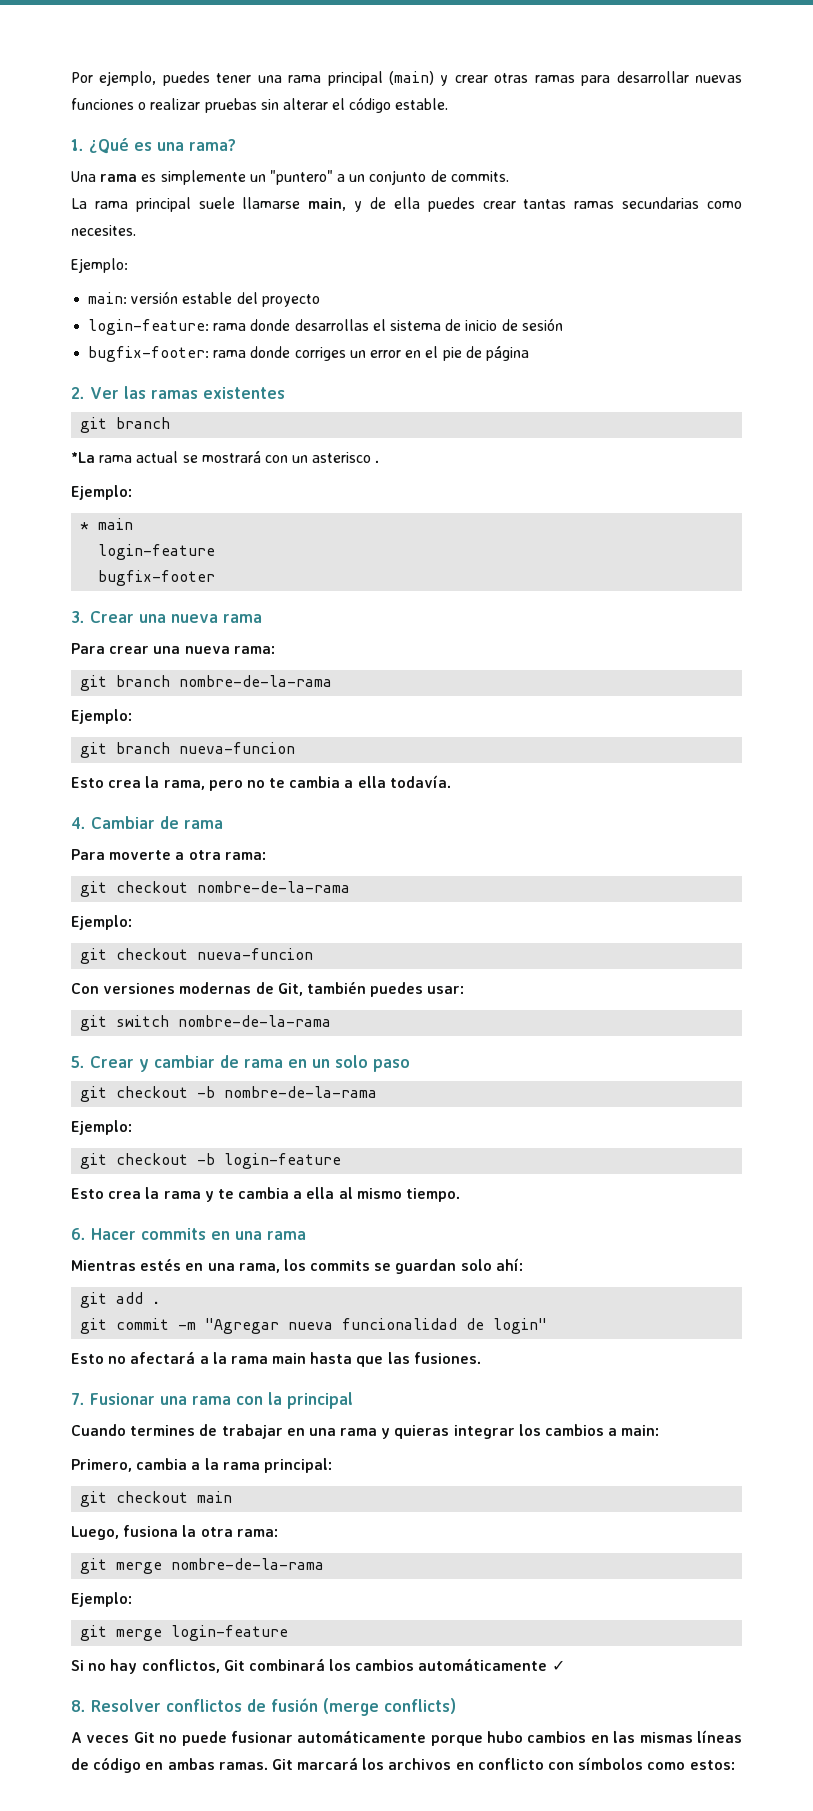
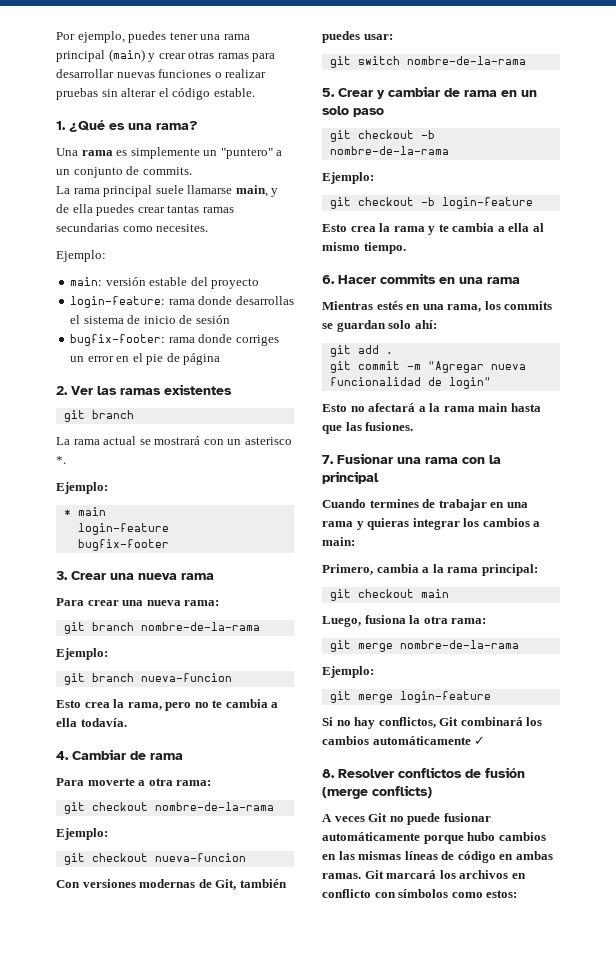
[71,452,95,463] *La -> [56,437,70,445] La
[375,460,380,463] . -> [56,456,66,464] *.

